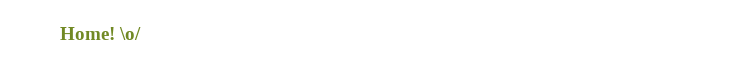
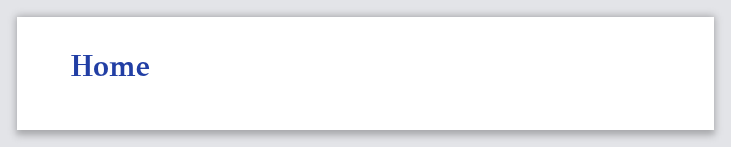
[60,27,142,40] Home! \o/ -> [70,55,150,76] Home

